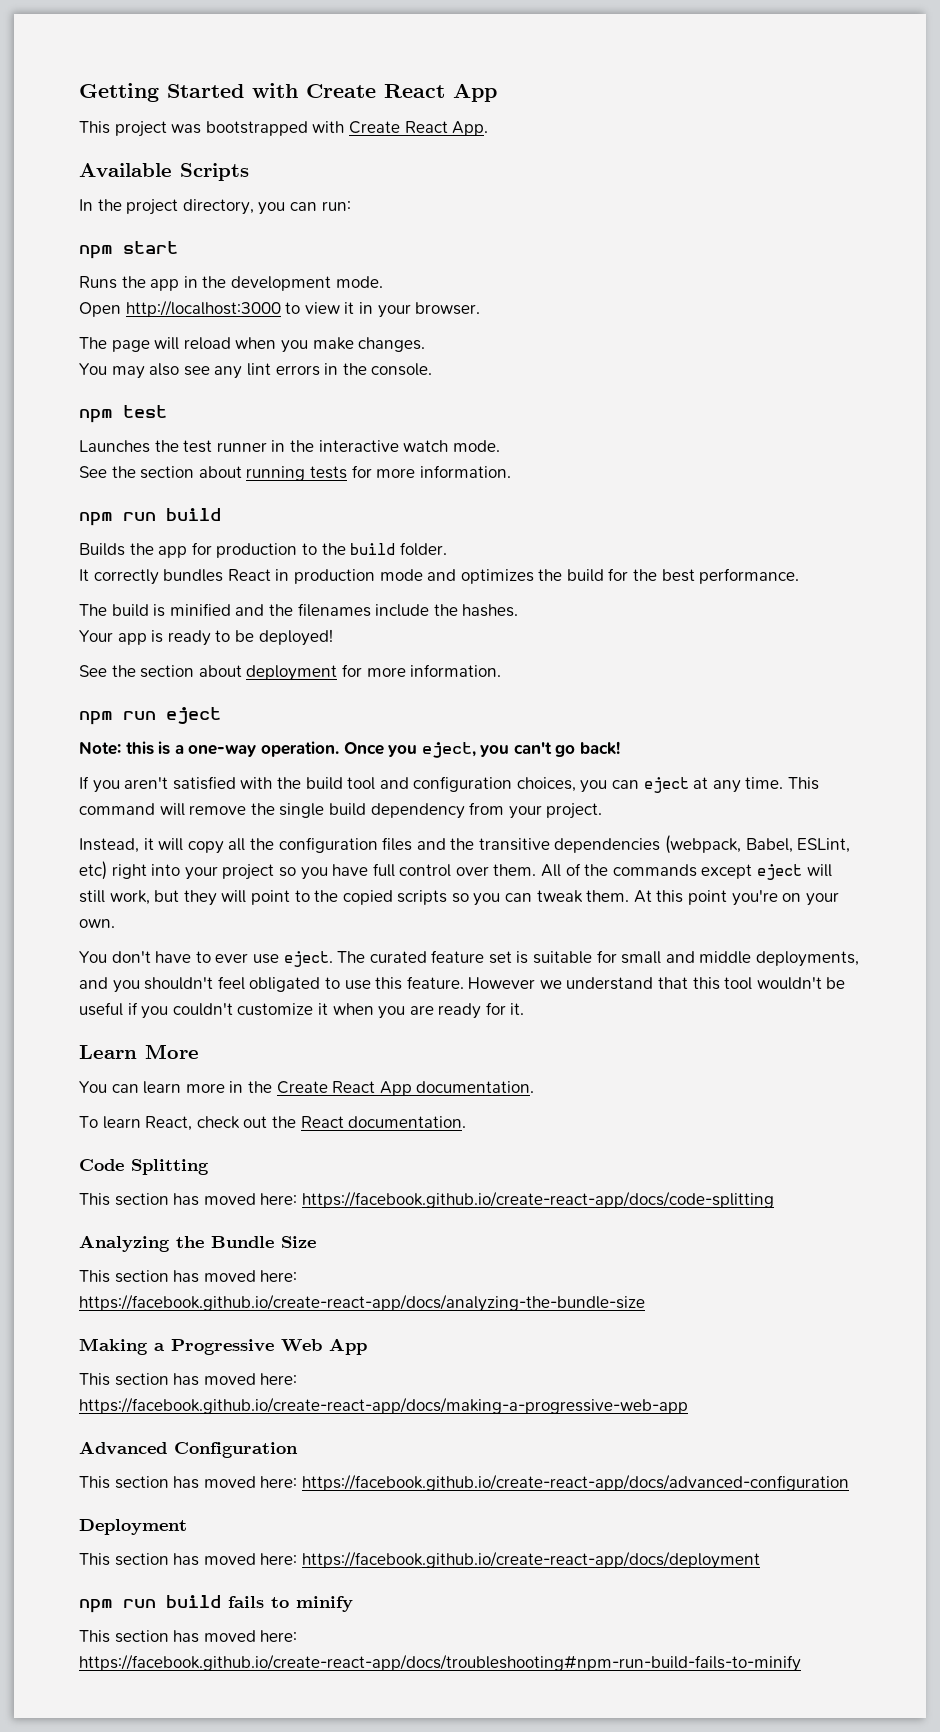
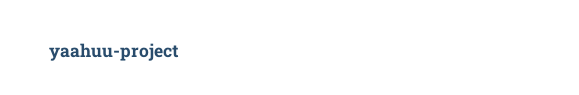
[79,83,497,102] [79,121,489,137] [79,163,249,181] [79,199,351,215] [79,241,178,259] [79,276,383,291] [79,300,481,318] [79,337,426,353] [79,363,433,379] [79,405,167,423] [79,440,500,453] [79,465,511,481] [79,508,221,526] [79,542,447,558] [79,568,800,585] [79,603,519,617] [79,629,333,646] [79,664,502,681] [79,707,221,725] [79,741,621,758] [79,776,820,793] [79,802,603,819] [79,835,851,854] [79,861,832,880] [79,890,839,906] [79,919,115,928] [79,950,860,967] [79,976,846,993] [79,1002,525,1019] [79,1044,199,1059] [79,1081,535,1096] [79,1116,467,1131] [79,1159,209,1175] [79,1191,774,1208] [79,1235,316,1252] [79,1270,298,1283] [79,1294,645,1312] [79,1338,367,1355] [79,1373,298,1386] [79,1397,688,1414] [79,1441,298,1458] [79,1474,849,1491] [79,1519,187,1535] [79,1551,760,1569] [79,1595,353,1613] [79,1630,298,1643] [79,1654,801,1672] Getting Started with Create React App // This project was bootstrapped with Create React App. // Available Scripts // In the project directory, you can run: // npm start // Runs the app in the development mode. // Open http://localhost:3000 to view it in your browser. // The page will reload when you make changes. // You may also see any lint errors in the console. // npm test // Launches the test runner in the interactive watch mode. // See the section about running tests for more information. // npm run build // Builds the app for production to the build folder. // It correctly bundles React in production mode and optimizes the build for the best performance. // The build is minified and the filenames include the hashes. // Your app is ready to be deployed! // See the section about deployment for more information. // npm run eject // Note: this is a one-way operation. Once you eject, you can't go back! // If you aren't satisfied with the build tool and configuration choices, you can eject at any time. This command will remove the single build dependency from your project. // Instead, it will copy all the configuration files and the transitive dependencies (webpack, Babel, ESLint, etc) right into your project so you have full control over them. All of the commands except eject will still work, but they will point to the copied scripts so you can tweak them. At this point you're on your own. // You don't have to ever use eject. The curated feature set is suitable for small and middle deployments, and you shouldn't feel obligated to use this feature. However we understand that this tool wouldn't be useful if you couldn't customize it when you are ready for it. // Learn More // You can learn more in the Create React App documentation. // To learn React, check out the React documentation. // Code Splitting // This section has moved here: https://facebook.github.io/create-react-app/docs/code-splitting // Analyzing the Bundle Size // This section has moved here: https://facebook.github.io/create-react-app/docs/analyzing-the-bundle-size // Making a Progressive Web App // This section has moved here: https://facebook.github.io/create-react-app/docs/making-a-progressive-web-app // Advanced Configuration // This section has moved here: https://facebook.github.io/create-react-app/docs/advanced-configuration // Deployment // This section has moved here: https://facebook.github.io/create-react-app/docs/deployment // npm run build fails to minify // This section has moved here: https://facebook.github.io/create-react-app/docs/troubleshooting#npm-run-build-fails-to-minify -> [49,43,179,61] yaahuu-project

